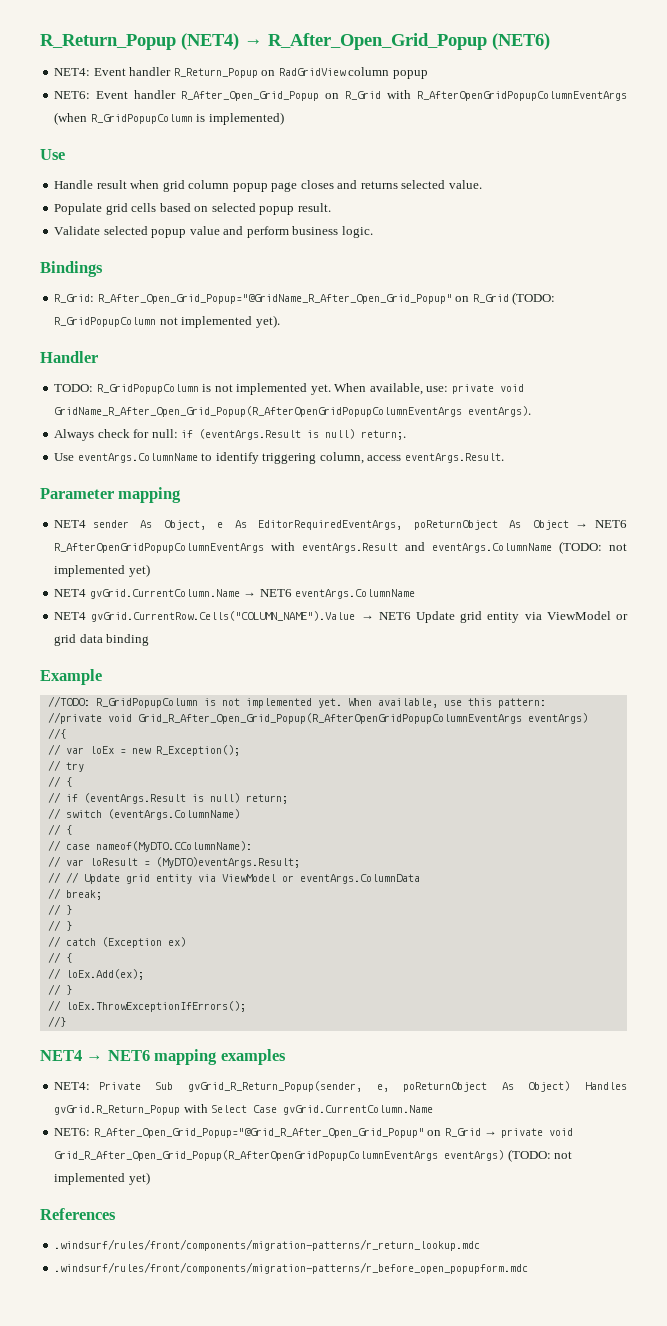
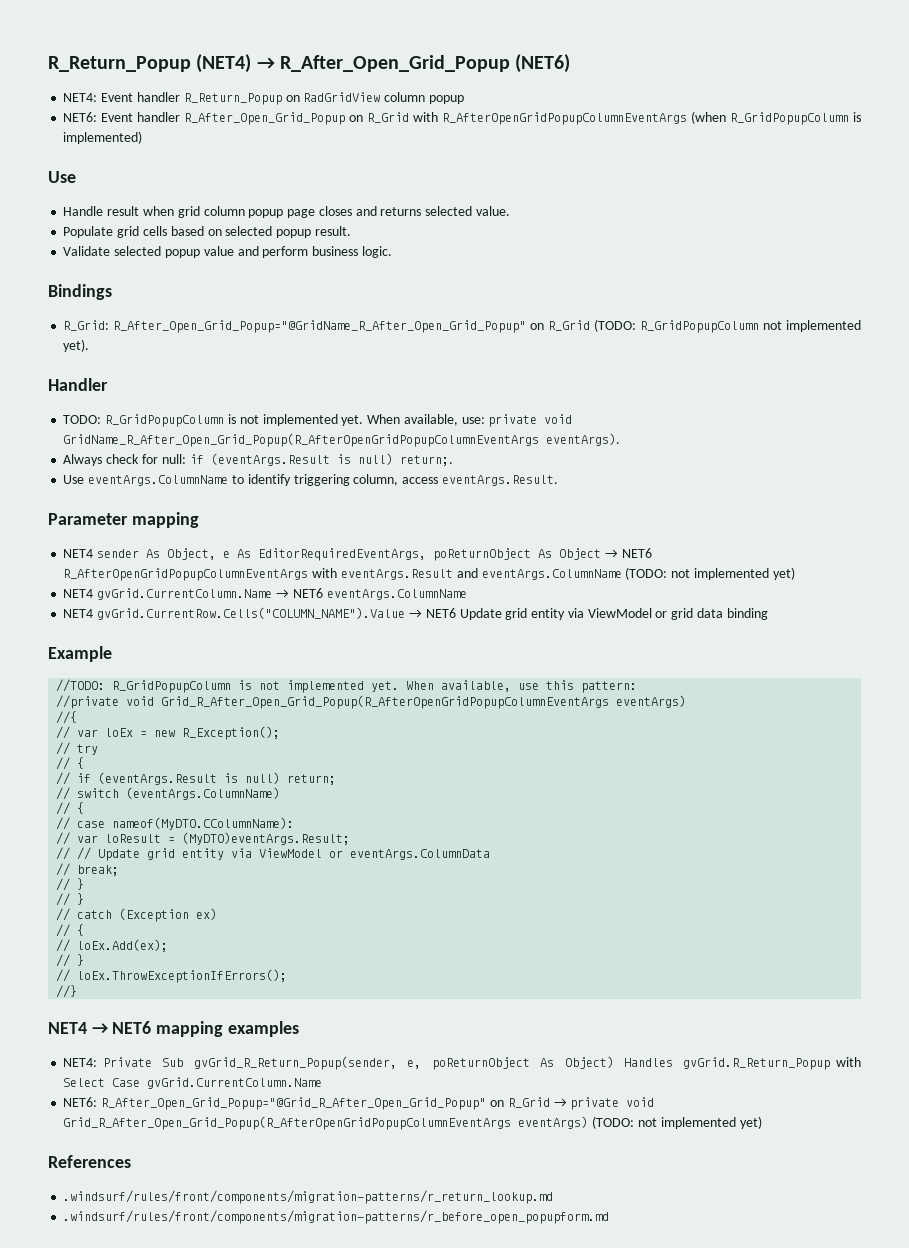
[54,1239,481,1251] [54,1262,529,1274] .windsurf/rules/front/components/migration-patterns/r_return_lookup.mdc // .windsurf/rules/front/components/migration-patterns/r_before_open_popupform.mdc -> [63,1190,554,1204] [63,1210,610,1224] .windsurf/rules/front/components/migration-patterns/r_return_lookup.md // .windsurf/rules/front/components/migration-patterns/r_before_open_popupform.md

